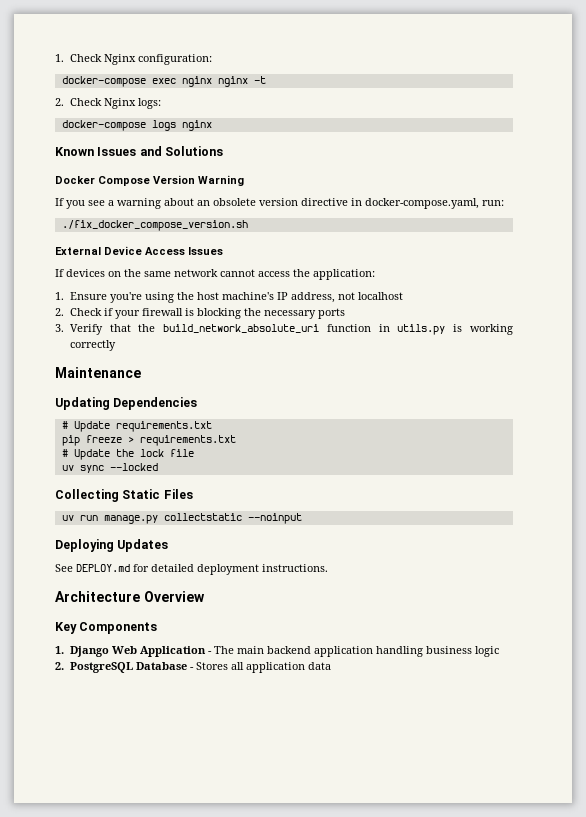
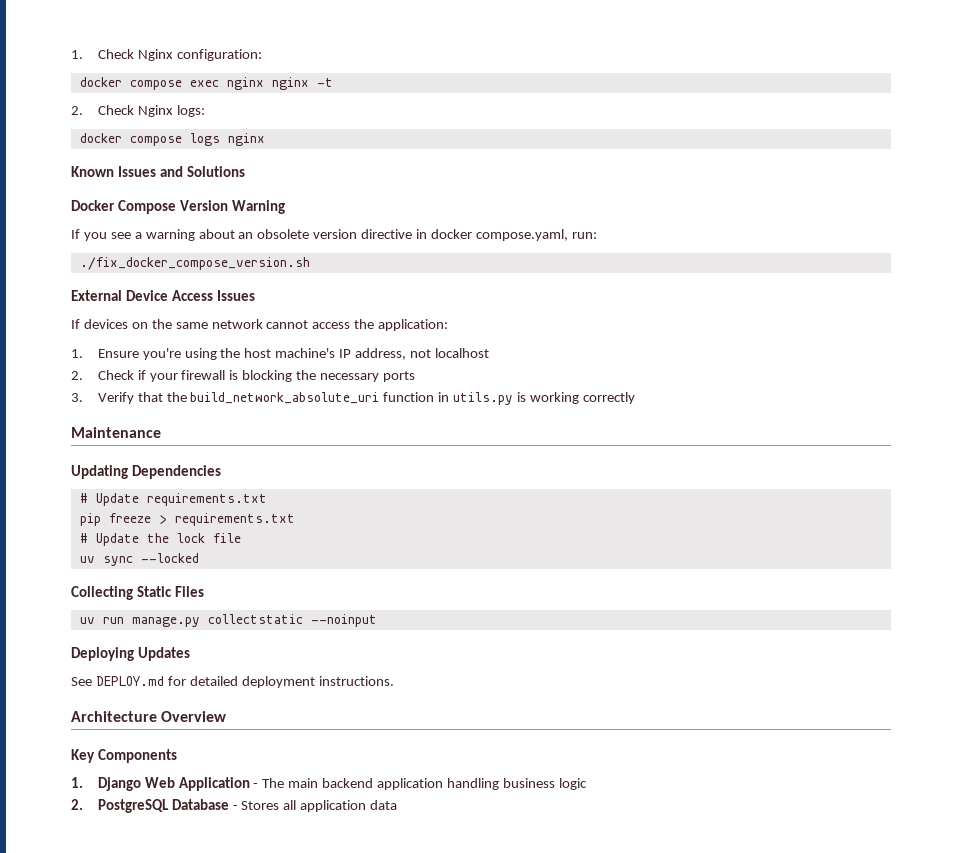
[61,76,146,87] docker-compose -> [79,77,182,90] docker compose
[61,120,146,131] docker-compose -> [79,133,182,146] docker compose
[365,198,479,209] docker-compose.yaml, -> [431,229,568,241] docker compose.yaml,

